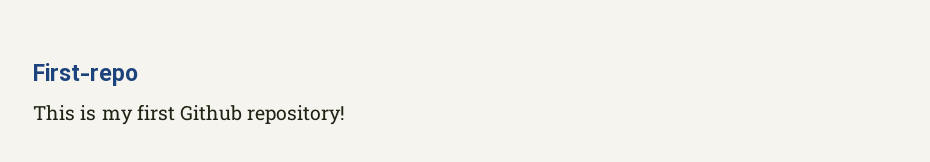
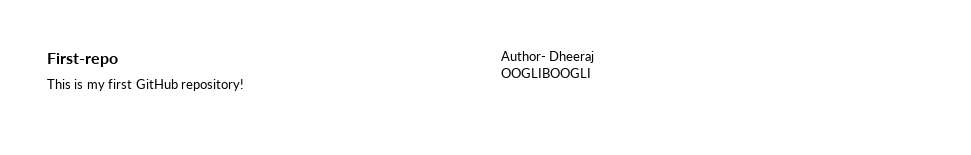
[180,105,243,121] Github -> [135,79,178,89] GitHub
(346, 115) none -> [501,51,595,63] [501,68,591,78] // Author- Dheeraj // OOGLIBOOGLI

